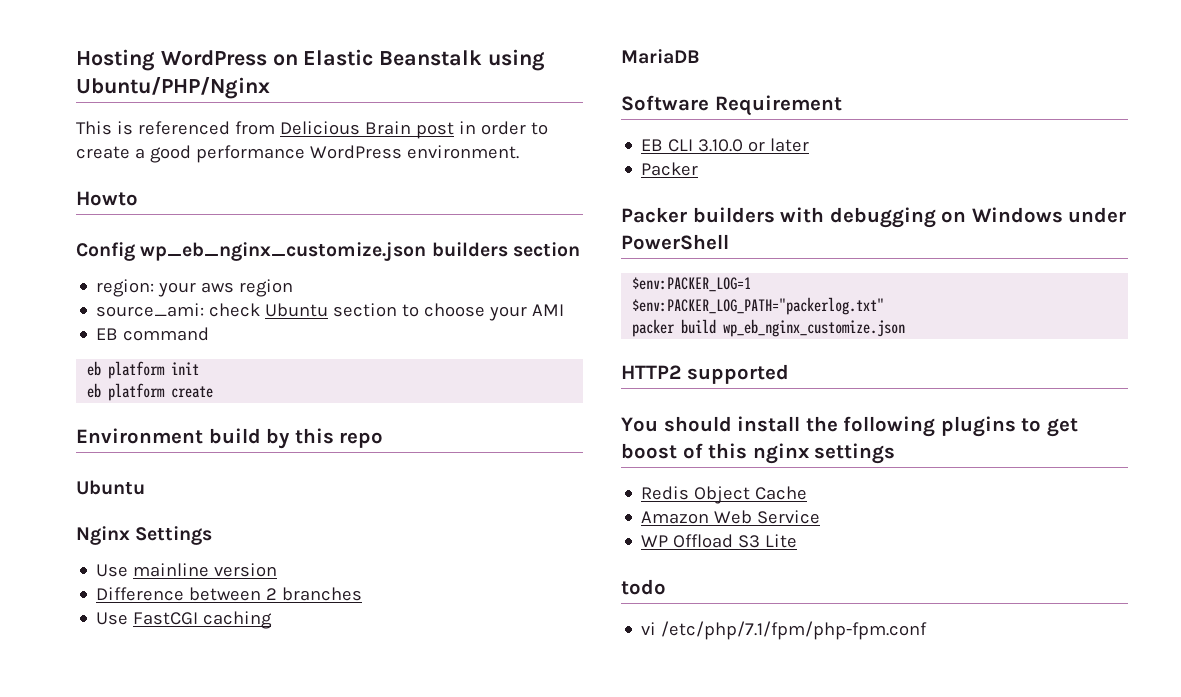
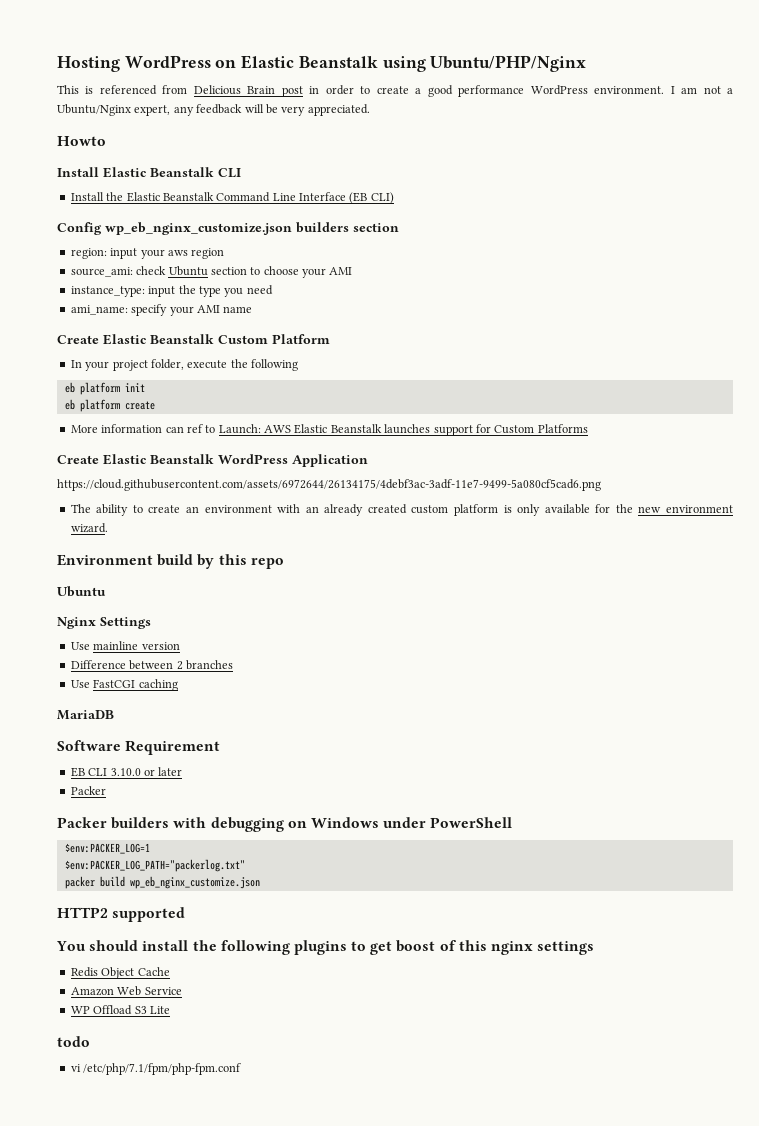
[76,191,138,206] // Howto -> [670,86,734,94] [57,104,370,116] [57,136,106,146] [57,167,241,178] [70,192,394,204] I am not a Ubuntu/Nginx expert, any feedback will be very appreciated. // Howto // Install Elastic Beanstalk CLI // Install the Elastic Beanstalk Command Line Interface (EB CLI)
(155, 288) none -> [110,248,138,259] input
[96,327,210,341] EB command -> [70,285,273,297] [70,304,253,316] [57,334,330,345] [70,359,298,371] instance_type: input the type you need // ami_name: specify your AMI name // Create Elastic Beanstalk Custom Platform // In your project folder, execute the following
(214, 392) none -> [70,424,588,436] [57,454,368,467] [57,479,601,491] [70,504,734,516] [70,523,108,533] // More information can ref to Launch: AWS Elastic Beanstalk launches support for Custom Platforms // Create Elastic Beanstalk WordPress Application // https://cloud.githubusercontent.com/assets/6972644/26134175/4debf3ac-3adf-11e7-9499-5a080cf5cad6.png // The ability to create an environment with an already created custom platform is only available for the new environment wizard.

